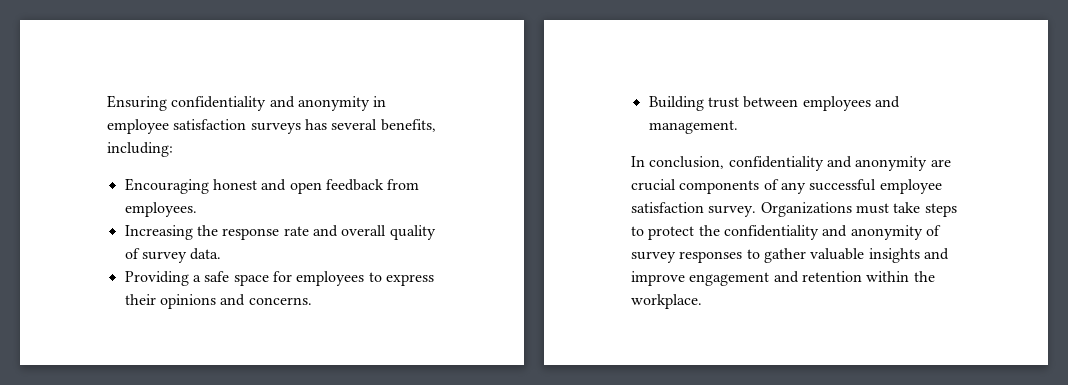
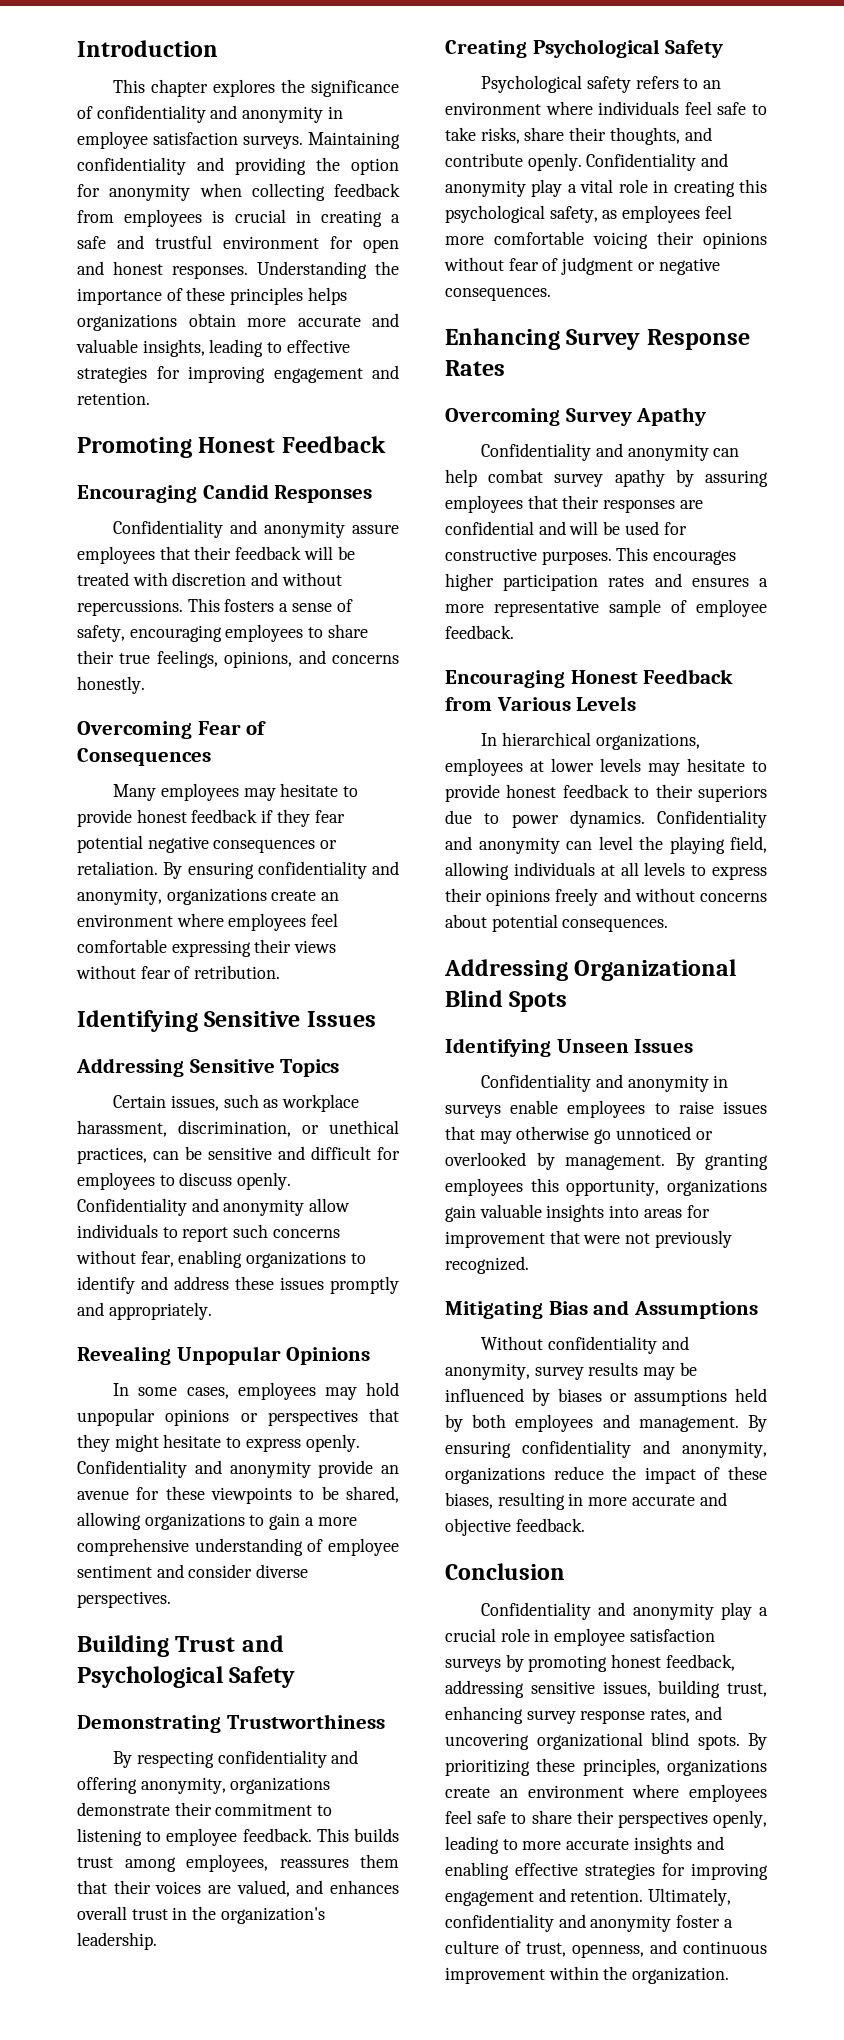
[107,95,167,111] Ensuring -> [77,40,218,57] [113,79,399,97] [77,106,93,119] Introduction // This chapter explores the significance of
[250,119,436,134] [107,142,173,157] [124,178,420,194] [124,202,197,217] [124,225,436,240] [124,248,222,263] [124,271,434,286] [124,294,312,309] [648,96,900,111] [648,120,738,134] [631,156,951,171] [631,179,942,194] [631,202,957,217] [631,225,941,240] [631,248,949,263] [631,271,862,286] surveys has several benefits, including: // Encouraging honest and open feedback from employees. // Increasing the response rate and overall quality of survey data. // Providing a safe space for employees to express their opinions and concerns. // Building trust between employees and management. // In conclusion, confidentiality and anonymity are crucial components of any successful employee satisfaction survey. Organizations must take steps to protect the confidentiality and anonymity of survey responses to gather valuable insights and improve engagement and retention -> [243,132,401,149] [77,157,399,175] [77,183,400,201] [77,209,400,227] [77,235,399,253] [77,261,399,279] [77,287,347,305] [77,313,399,331] [76,339,350,357] [77,365,399,383] [77,392,150,405] [77,436,386,458] [77,484,373,503] [113,520,399,538] [77,546,355,564] [77,572,342,586] [77,598,353,616] [77,624,368,642] [77,650,399,668] [77,676,145,694] [77,721,267,739] [77,748,211,766] [113,783,359,801] [77,809,345,827] [77,835,338,853] [77,861,399,879] [77,888,340,905] [77,913,339,931] [77,939,337,957] [76,965,281,979] [77,1010,376,1032] [76,1058,340,1077] [113,1094,360,1112] [77,1120,399,1137] [77,1146,400,1164] [77,1172,292,1190] [77,1198,351,1216] [77,1224,340,1242] [76,1250,366,1268] [77,1276,399,1294] [77,1302,212,1320] [77,1346,371,1365] [113,1382,399,1400] [77,1408,399,1426] [77,1434,360,1452] [77,1460,399,1478] [77,1486,399,1504] [77,1512,357,1530] [77,1538,399,1556] [77,1564,309,1578] [77,1591,171,1608] [77,1635,284,1657] [77,1666,296,1688] [77,1714,385,1733] [113,1750,359,1768] [77,1777,331,1794] [77,1802,333,1816] [77,1828,399,1846] [77,1854,399,1872] [77,1880,399,1897] [77,1906,325,1924] [77,1932,157,1950] [445,39,724,58] [481,75,722,93] [445,101,767,115] [445,127,712,145] [445,153,729,171] [445,179,767,197] [445,205,732,223] [445,231,767,249] [444,257,720,275] [445,287,551,301] [445,328,750,350] [445,360,505,376] [445,407,707,426] [481,443,740,461] [445,469,768,487] [445,495,703,513] [445,521,687,535] [445,547,737,565] [445,573,768,591] [445,599,767,617] [445,625,514,639] [445,669,734,688] [445,696,637,711] [481,732,700,750] [445,758,767,776] [445,784,767,802] [445,810,767,828] [445,836,767,854] [445,862,767,880] [445,888,767,906] [445,914,669,932] [444,959,737,981] [445,990,568,1012] [445,1038,694,1057] [481,1074,729,1092] [445,1100,767,1118] [445,1126,713,1144] [445,1152,768,1170] [445,1178,767,1196] [445,1204,710,1222] [445,1230,732,1248] [445,1256,529,1274] [445,1300,758,1319] [481,1336,689,1354] [445,1362,697,1380] [445,1388,767,1406] [445,1414,767,1432] [445,1440,767,1458] [445,1466,767,1484] [445,1492,727,1510] [445,1518,585,1536] [445,1563,565,1580] [481,1602,768,1620] [445,1628,715,1646] [445,1654,735,1672] [445,1680,767,1698] [445,1706,722,1724] [445,1732,767,1750] [445,1758,767,1776] [445,1784,767,1802] [445,1810,767,1828] [445,1836,724,1854] [445,1862,768,1880] [445,1888,732,1906] [445,1914,733,1932] [445,1940,767,1958] [445,1967,545,1984] surveys. Maintaining confidentiality and providing the option for anonymity when collecting feedback from employees is crucial in creating a safe and trustful environment for open and honest responses. Understanding the importance of these principles helps organizations obtain more accurate and valuable insights, leading to effective strategies for improving engagement and retention. // Promoting Honest Feedback // Encouraging Candid Responses // Confidentiality and anonymity assure employees that their feedback will be treated with discretion and without repercussions. This fosters a sense of safety, encouraging employees to share their true feelings, opinions, and concerns honestly. // Overcoming Fear of Consequences // Many employees may hesitate to provide honest feedback if they fear potential negative consequences or retaliation. By ensuring confidentiality and anonymity, organizations create an environment where employees feel comfortable expressing their views without fear of retribution. // Identifying Sensitive Issues // Addressing Sensitive Topics // Certain issues, such as workplace harassment, discrimination, or unethical practices, can be sensitive and difficult for employees to discuss openly. Confidentiality and anonymity allow individuals to report such concerns without fear, enabling organizations to identify and address these issues promptly and appropriately. // Revealing Unpopular Opinions // In some cases, employees may hold unpopular opinions or perspectives that they might hesitate to express openly. Confidentiality and anonymity provide an avenue for these viewpoints to be shared, allowing organizations to gain a more comprehensive understanding of employee sentiment and consider diverse perspectives. // Building Trust and Psychological Safety // Demonstrating Trustworthiness // By respecting confidentiality and offering anonymity, organizations demonstrate their commitment to listening to employee feedback. This builds trust among employees, reassures them that their voices are valued, and enhances overall trust in the organization's leadership. // Creating Psychological Safety // Psychological safety refers to an environment where individuals feel safe to take risks, share their thoughts, and contribute openly. Confidentiality and anonymity play a vital role in creating this psychological safety, as employees feel more comfortable voicing their opinions without fear of judgment or negative consequences. // Enhancing Survey Response Rates // Overcoming Survey Apathy // Confidentiality and anonymity can help combat survey apathy by assuring employees that their responses are confidential and will be used for constructive purposes. This encourages higher participation rates and ensures a more representative sample of employee feedback. // Encouraging Honest Feedback from Various Levels // In hierarchical organizations, employees at lower levels may hesitate to provide honest feedback to their superiors due to power dynamics. Confidentiality and anonymity can level the playing field, allowing individuals at all levels to express their opinions freely and without concerns about potential consequences. // Addressing Organizational Blind Spots // Identifying Unseen Issues // Confidentiality and anonymity in surveys enable employees to raise issues that may otherwise go unnoticed or overlooked by management. By granting employees this opportunity, organizations gain valuable insights into areas for improvement that were not previously recognized. // Mitigating Bias and Assumptions // Without confidentiality and anonymity, survey results may be influenced by biases or assumptions held by both employees and management. By ensuring confidentiality and anonymity, organizations reduce the impact of these biases, resulting in more accurate and objective feedback. // Conclusion // Confidentiality and anonymity play a crucial role in employee satisfaction surveys by promoting honest feedback, addressing sensitive issues, building trust, enhancing survey response rates, and uncovering organizational blind spots. By prioritizing these principles, organizations create an environment where employees feel safe to share their perspectives openly, leading to more accurate insights and enabling effective strategies for improving engagement and retention. Ultimately, confidentiality and anonymity foster a culture of trust, openness, and continuous improvement
[631,294,702,309] workplace. -> [632,1967,730,1984] organization.

